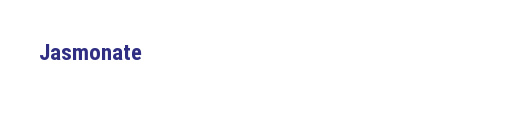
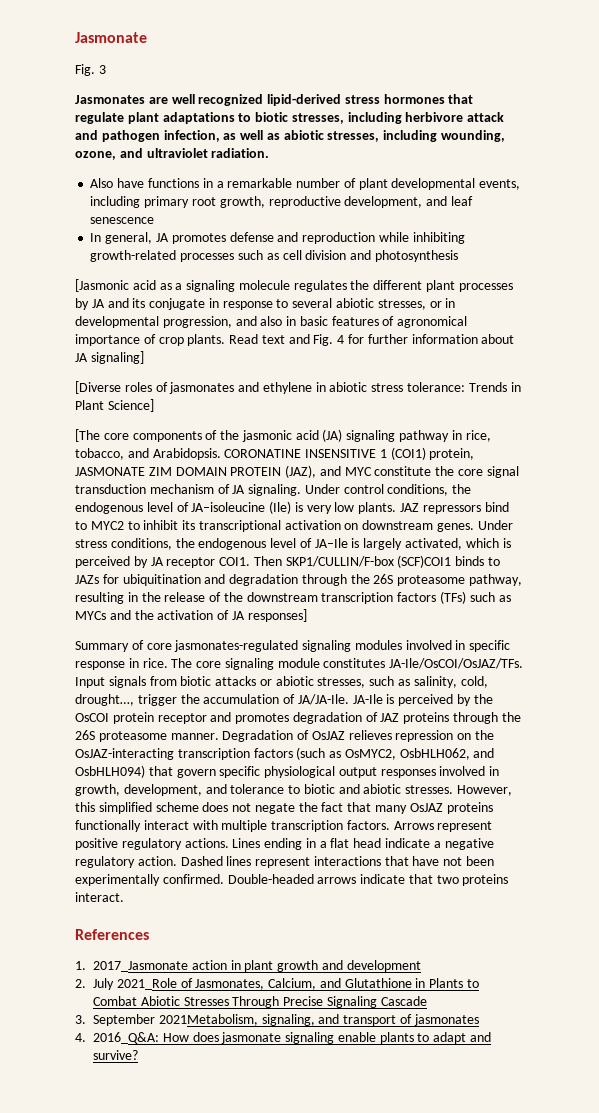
(142, 52) none -> [75,64,106,76] [75,94,474,106] [75,112,505,124] [75,130,506,142] [75,148,270,160] [90,178,521,190] [90,196,473,208] [90,217,155,224] [90,232,465,244] [90,250,458,262] [75,279,513,292] [75,298,456,310] [75,316,468,328] [75,334,515,346] [75,351,144,364] [75,381,521,394] [75,399,154,412] [75,429,491,442] [75,447,475,460] [75,465,519,478] [75,484,472,496] [75,501,509,514] [75,520,513,532] [75,538,511,550] [75,555,501,568] [75,574,523,586] [75,591,511,604] [75,609,307,622] [75,640,511,652] [75,658,524,670] [75,676,488,688] [75,694,493,706] [75,712,521,724] [75,730,495,742] [75,747,495,760] [75,765,500,778] [75,784,513,796] [75,802,493,814] [75,820,493,832] [75,838,494,850] [75,856,495,868] [75,874,509,886] [75,892,124,902] [75,929,149,940] [75,960,421,972] [75,978,480,990] [93,996,427,1008] [75,1014,479,1026] [75,1032,492,1044] [93,1050,138,1060] // Fig. 3 // Jasmonates are well recognized lipid-derived stress hormones that regulate plant adaptations to biotic stresses, including herbivore attack and pathogen infection, as well as abiotic stresses, including wounding, ozone, and ultraviolet radiation. // Also have functions in a remarkable number of plant developmental events, including primary root growth, reproductive development, and leaf senescence // In general, JA promotes defense and reproduction while inhibiting growth-related processes such as cell division and photosynthesis // [Jasmonic acid as a signaling molecule regulates the different plant processes by JA and its conjugate in response to several abiotic stresses, or in developmental progression, and also in basic features of agronomical importance of crop plants. Read text and Fig. 4 for further information about JA signaling] // [Diverse roles of jasmonates and ethylene in abiotic stress tolerance: Trends in Plant Science] // [The core components of the jasmonic acid (JA) signaling pathway in rice, tobacco, and Arabidopsis. CORONATINE INSENSITIVE 1 (COI1) protein, JASMONATE ZIM DOMAIN PROTEIN (JAZ), and MYC constitute the core signal transduction mechanism of JA signaling. Under control conditions, the endogenous level of JA–isoleucine (Ile) is very low plants. JAZ repressors bind to MYC2 to inhibit its transcriptional activation on downstream genes. Under stress conditions, the endogenous level of JA–Ile is largely activated, which is perceived by JA receptor COI1. Then SKP1/CULLIN/F-box (SCF)COI1 binds to JAZs for ubiquitination and degradation through the 26S proteasome pathway, resulting in the release of the downstream transcription factors (TFs) such as MYCs and the activation of JA responses] // Summary of core jasmonates-regulated signaling modules involved in specific response in rice. The core signaling module constitutes JA-Ile/OsCOI/OsJAZ/TFs. Input signals from biotic attacks or abiotic stresses, such as salinity, cold, drought…, trigger the accumulation of JA/JA-Ile. JA-Ile is perceived by the OsCOI protein receptor and promotes degradation of JAZ proteins through the 26S proteasome manner. Degradation of OsJAZ relieves repression on the OsJAZ-interacting transcription factors (such as OsMYC2, OsbHLH062, and OsbHLH094) that govern specific physiological output responses involved in growth, development, and tolerance to biotic and abiotic stresses. However, this simplified scheme does not negate the fact that many OsJAZ proteins functionally interact with multiple transcription factors. Arrows represent positive regulatory actions. Lines ending in a flat head indicate a negative regulatory action. Dashed lines represent interactions that have not been experimentally confirmed. Double-headed arrows indicate that two proteins interact. // References // 1. 2017_Jasmonate action in plant growth and development // 2. July 2021_Role of Jasmonates, Calcium, and Glutathione in Plants to Combat Abiotic Stresses Through Precise Signaling Cascade // 3. September 2021Metabolism, signaling, and transport of jasmonates // 4. 2016_Q&A: How does jasmonate signaling enable plants to adapt and survive?

